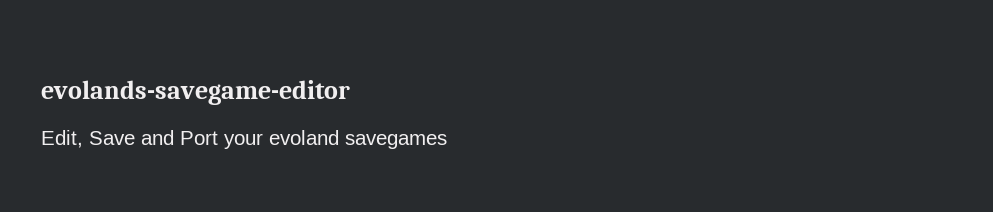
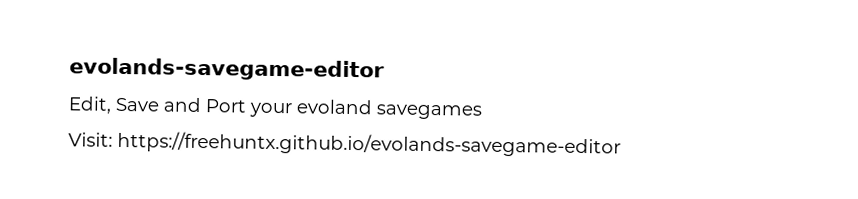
(447, 141) none -> [68,130,621,158] // Visit: https://freehuntx.github.io/evolands-savegame-editor

